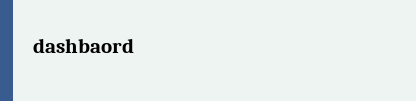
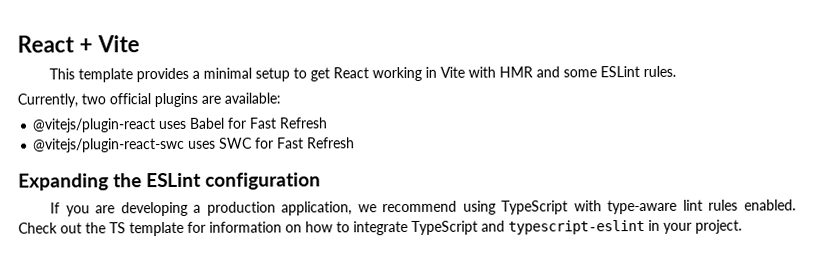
[33,38,134,53] dashbaord -> [17,35,140,53] [49,65,677,83] [17,92,281,108] [32,117,328,133] [33,137,356,153] [18,172,322,191] [50,199,796,217] [18,219,742,237] React + Vite // This template provides a minimal setup to get React working in Vite with HMR and some ESLint rules. // Currently, two official plugins are available: // @vitejs/plugin-react uses Babel for Fast Refresh // @vitejs/plugin-react-swc uses SWC for Fast Refresh // Expanding the ESLint configuration // If you are developing a production application, we recommend using TypeScript with type-aware lint rules enabled. Check out the TS template for information on how to integrate TypeScript and typescript-eslint in your project.

